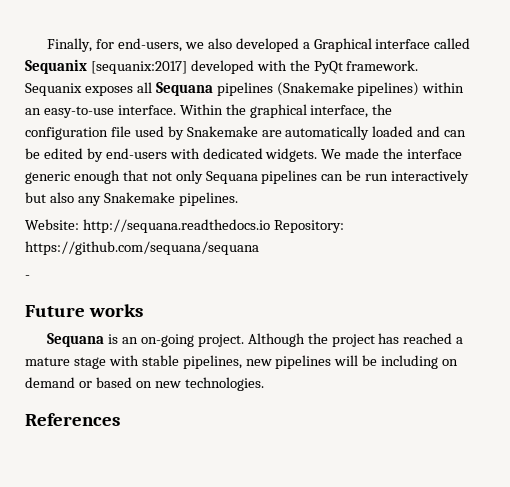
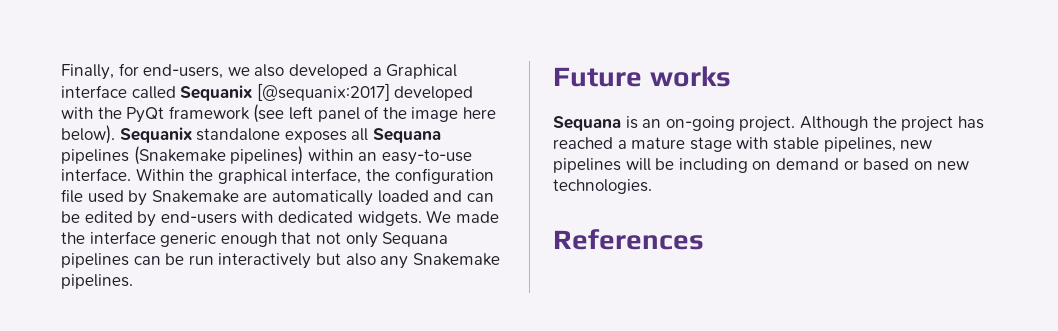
[90,61,187,74] [sequanix:2017] -> [256,83,390,101] [@sequanix:2017]
[346,60,419,71] [25,83,82,96] framework. Sequanix -> [168,104,496,123] [61,125,281,144] framework (see left panel of the image here below). Sequanix standalone
[25,219,344,233] [25,241,259,255] [25,275,30,279] // Website: http://sequana.readthedocs.io Repository: https://github.com/sequana/sequana // - -> (133, 281) none

